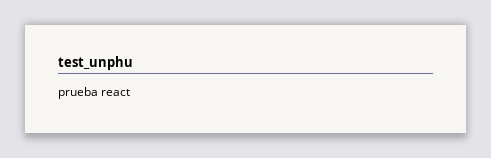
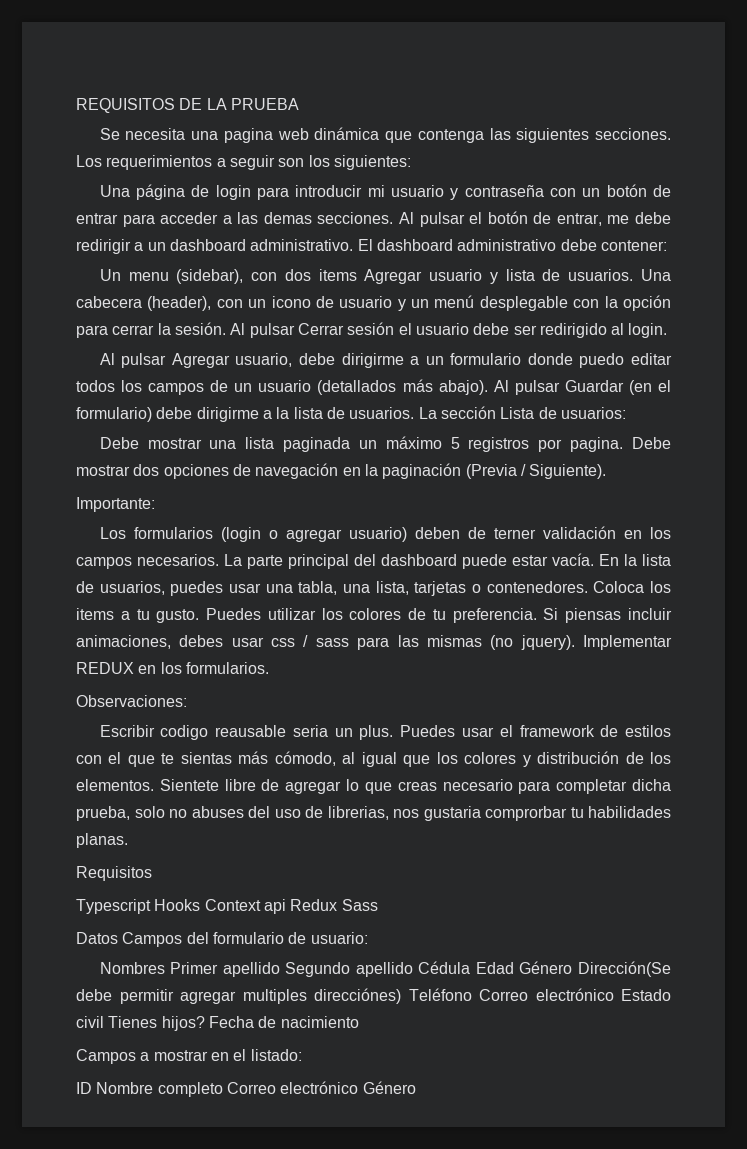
[58,56,133,70] [58,87,131,99] test_unphu // prueba react -> [76,98,299,113] [99,127,672,143] [76,155,411,170] [99,184,671,200] [76,211,671,227] [76,239,667,254] [99,269,671,284] [76,295,671,311] [76,322,668,338] [99,353,672,368] [76,379,672,395] [76,406,626,422] [99,436,672,452] [76,463,607,479] [76,497,155,512] [99,526,672,542] [76,553,671,569] [76,581,671,596] [76,608,672,623] [76,635,673,650] [76,662,269,674] [76,695,187,707] [99,725,671,740] [76,751,672,767] [76,779,671,794] [76,806,671,821] [76,833,128,848] [76,866,152,881] [76,899,378,914] [76,932,368,947] [99,961,672,977] [76,988,671,1004] [76,1016,359,1031] [76,1049,302,1064] [76,1081,416,1097] REQUISITOS DE LA PRUEBA // Se necesita una pagina web dinámica que contenga las siguientes secciones. Los requerimientos a seguir son los siguientes: // Una página de login para introducir mi usuario y contraseña con un botón de entrar para acceder a las demas secciones. Al pulsar el botón de entrar, me debe redirigir a un dashboard administrativo. El dashboard administrativo debe contener: // Un menu (sidebar), con dos items Agregar usuario y lista de usuarios. Una cabecera (header), con un icono de usuario y un menú desplegable con la opción para cerrar la sesión. Al pulsar Cerrar sesión el usuario debe ser redirigido al login. // Al pulsar Agregar usuario, debe dirigirme a un formulario donde puedo editar todos los campos de un usuario (detallados más abajo). Al pulsar Guardar (en el formulario) debe dirigirme a la lista de usuarios. La sección Lista de usuarios: // Debe mostrar una lista paginada un máximo 5 registros por pagina. Debe mostrar dos opciones de navegación en la paginación (Previa / Siguiente). // Importante: // Los formularios (login o agregar usuario) deben de terner validación en los campos necesarios. La parte principal del dashboard puede estar vacía. En la lista de usuarios, puedes usar una tabla, una lista, tarjetas o contenedores. Coloca los items a tu gusto. Puedes utilizar los colores de tu preferencia. Si piensas incluir animaciones, debes usar css / sass para las mismas (no jquery). Implementar REDUX en los formularios. // Observaciones: // Escribir codigo reausable seria un plus. Puedes usar el framework de estilos con el que te sientas más cómodo, al igual que los colores y distribución de los elementos. Sientete libre de agregar lo que creas necesario para completar dicha prueba, solo no abuses del uso de librerias, nos gustaria comprorbar tu habilidades planas. // Requisitos // Typescript Hooks Context api Redux Sass // Datos Campos del formulario de usuario: // Nombres Primer apellido Segundo apellido Cédula Edad Género Dirección(Se debe permitir agregar multiples direcciónes) Teléfono Correo electrónico Estado civil Tienes hijos? Fecha de nacimiento // Campos a mostrar en el listado: // ID Nombre completo Correo electrónico Género

